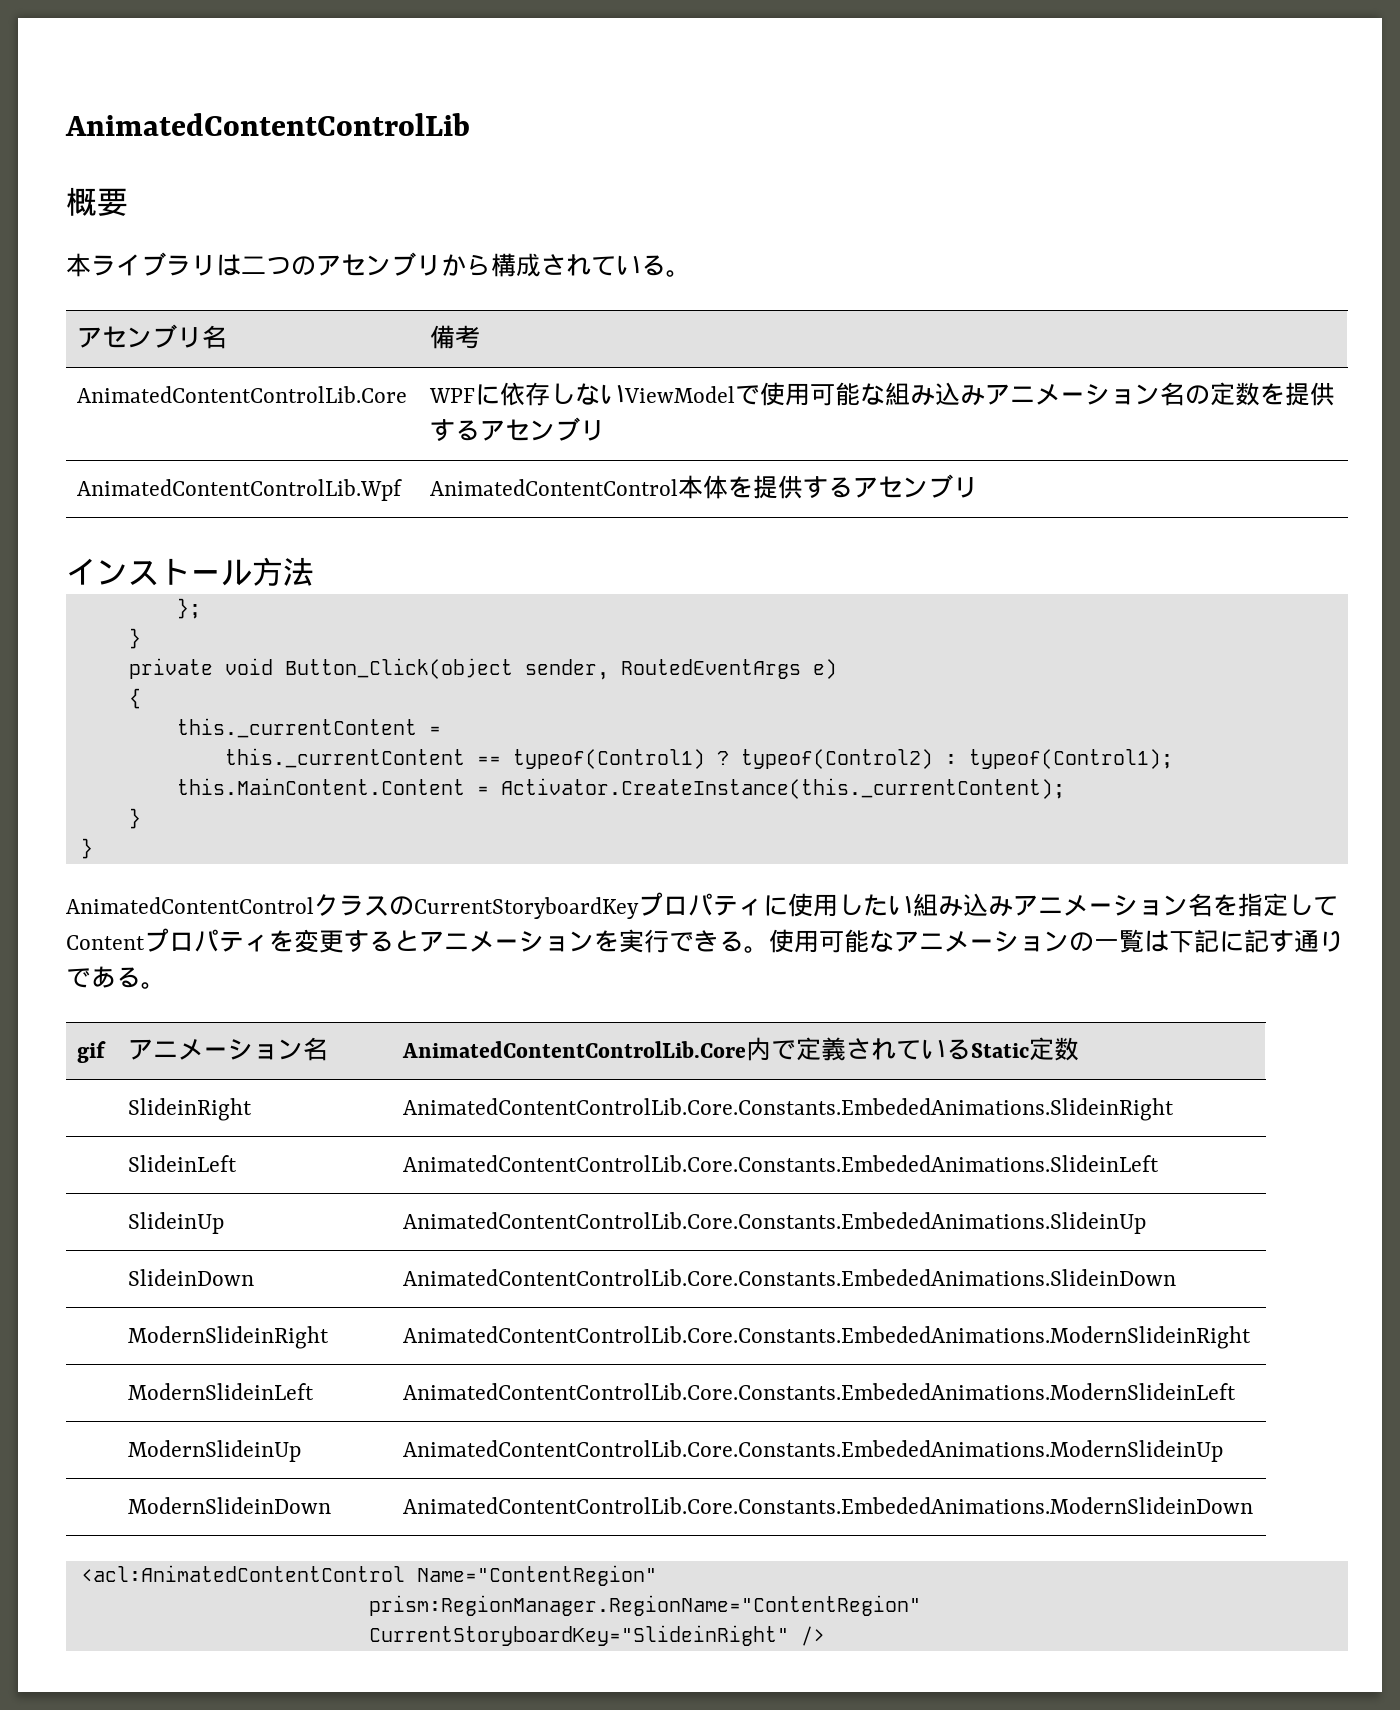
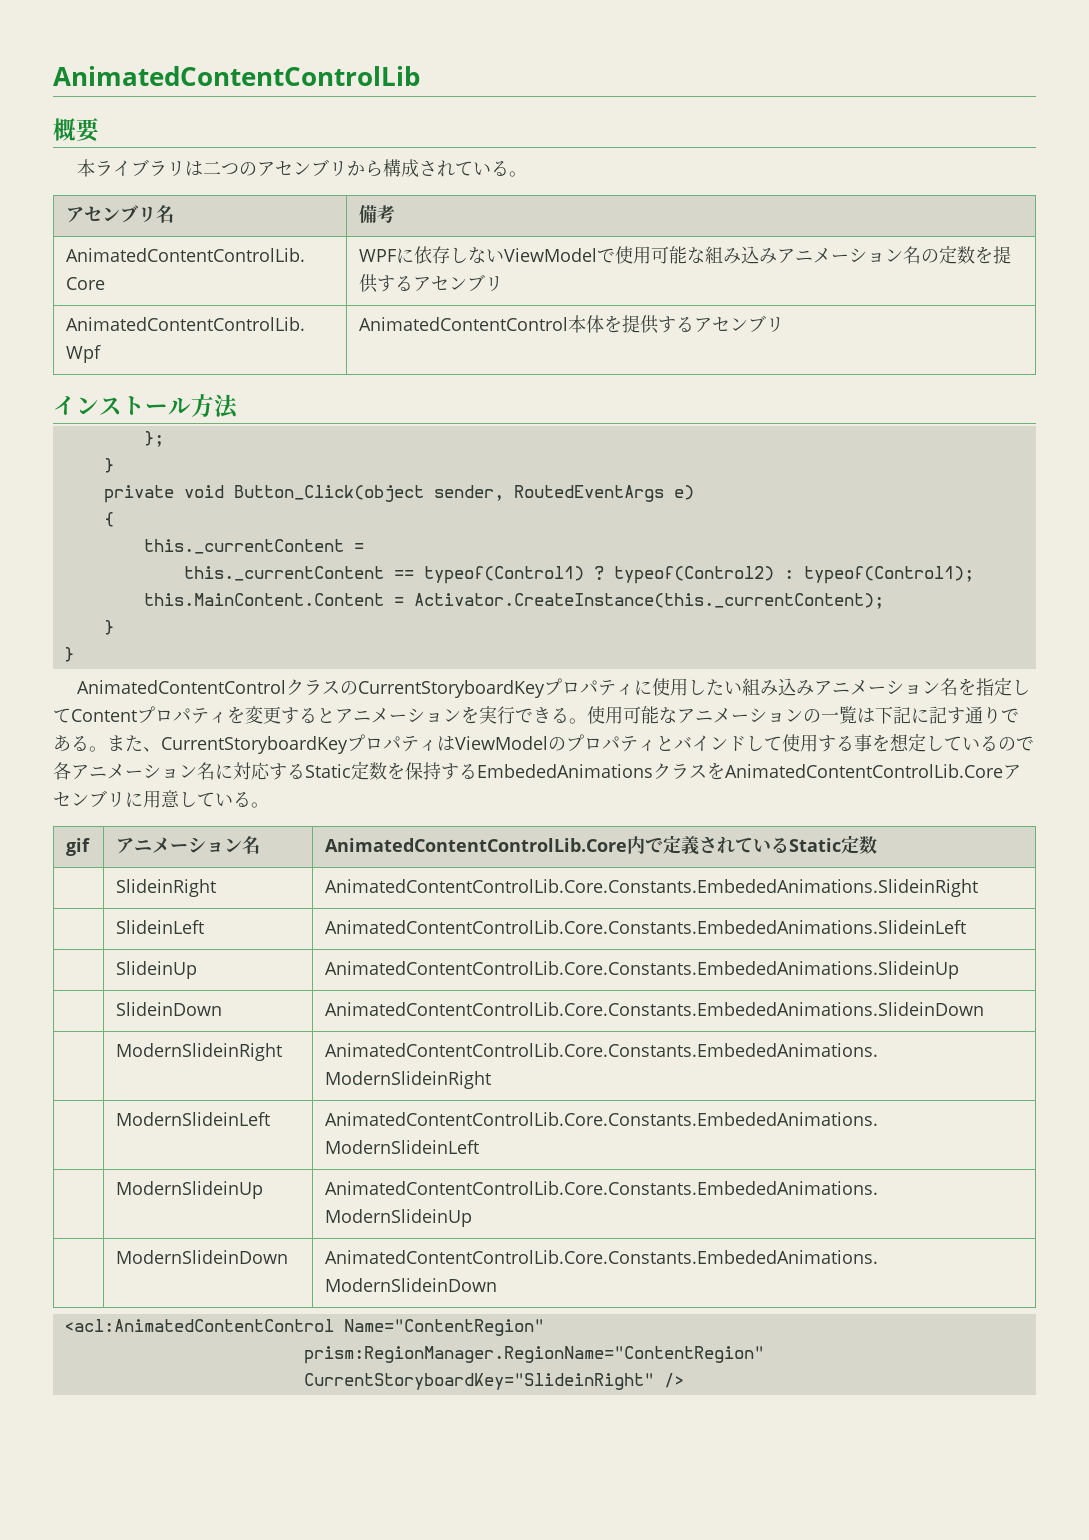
(166, 985) none -> [107,733,1034,754] [53,761,1021,780] [53,790,269,808] また、CurrentStoryboardKeyプロパティはViewModelのプロパティとバインドして使用する事を想定しているので各アニメーション名に対応するStatic定数を保持するEmbededAnimationsクラスをAnimatedContentControlLib.Coreアセンブリに用意している。

